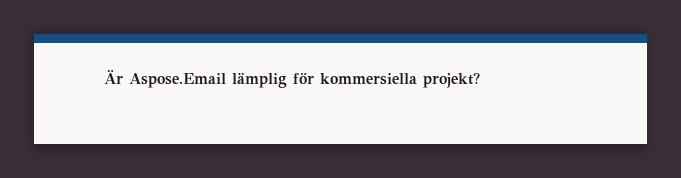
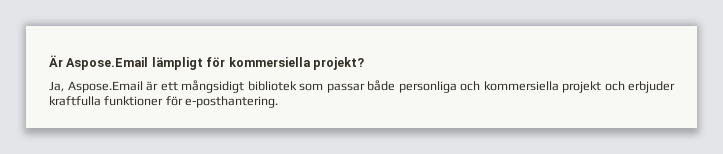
[232,72,287,88] lämplig -> [151,57,203,70] lämpligt
(480, 80) none -> [49,80,675,93] [49,96,279,108] // Ja, Aspose.Email är ett mångsidigt bibliotek som passar både personliga och kommersiella projekt och erbjuder kraftfulla funktioner för e-posthantering.

